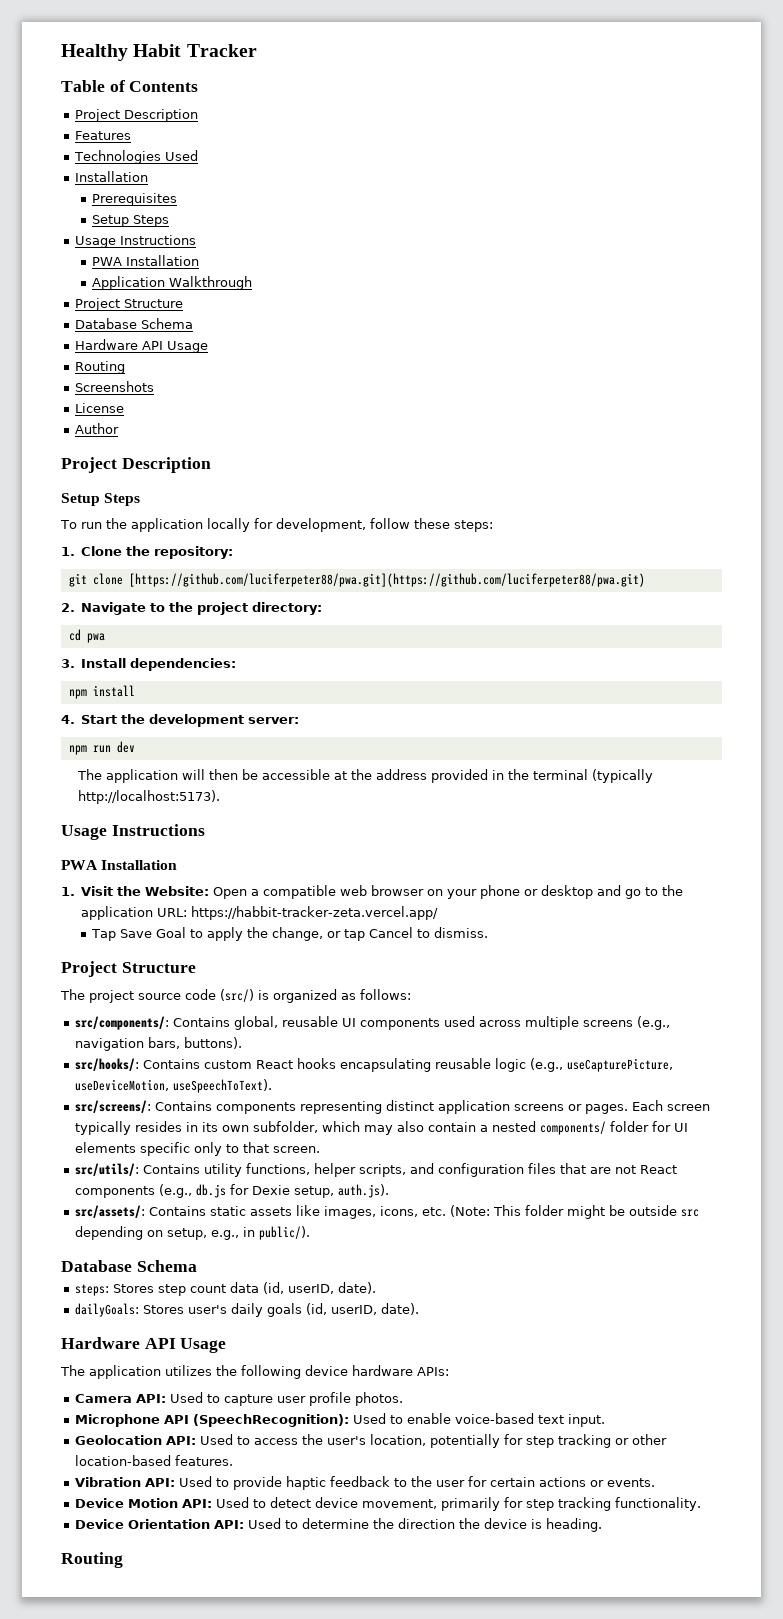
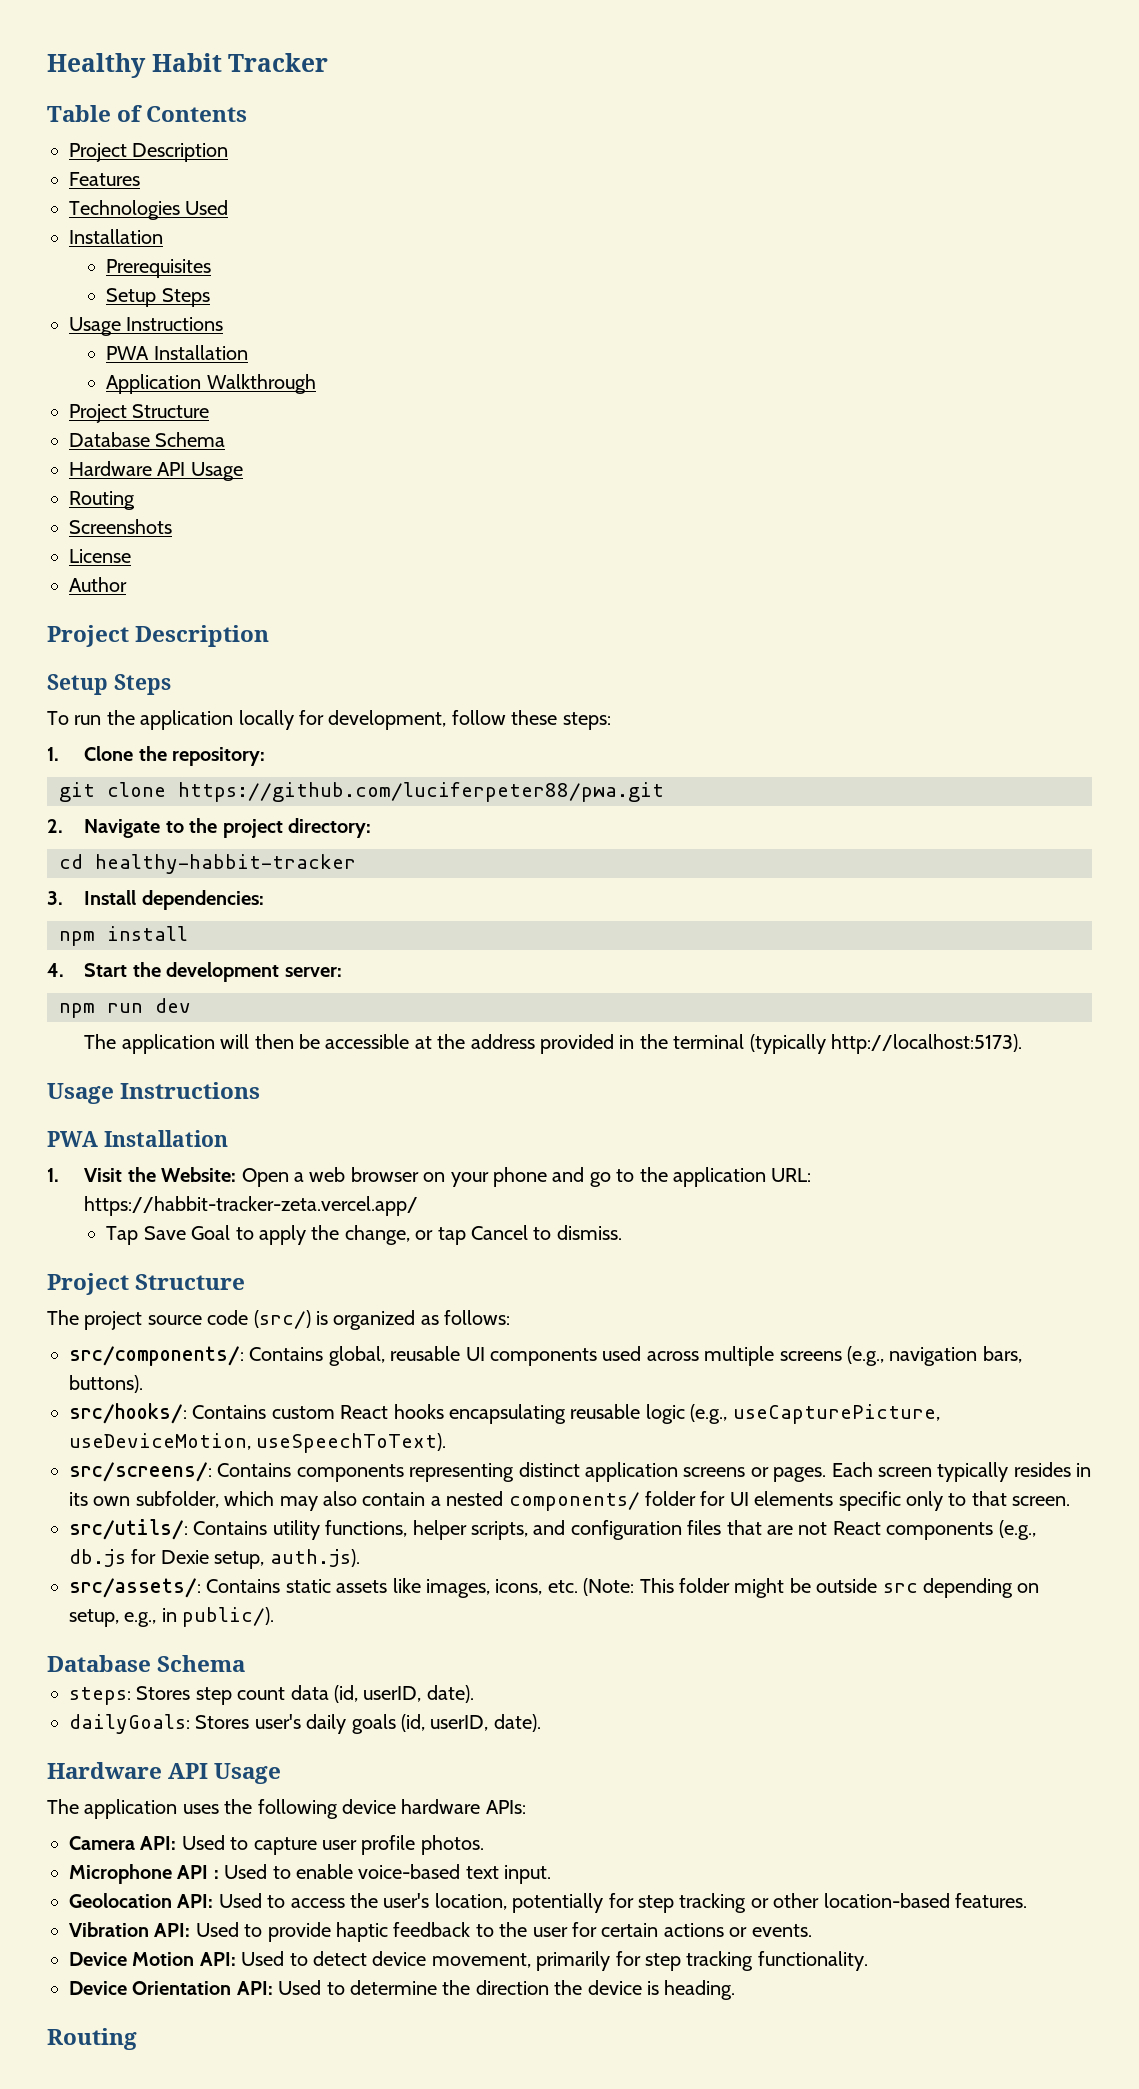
[128,573,645,587] [https://github.com/luciferpeter88/pwa.git](https://github.com/luciferpeter88/pwa.git) -> [178,782,664,802] https://github.com/luciferpeter88/pwa.git
[86,633,105,643] pwa -> [95,854,356,874] healthy-habbit-tracker
[263,885,337,899] compatible -> (305, 1177) none
[524,885,594,899] or desktop -> (548, 1177) none
[165,1365,212,1376] utilizes -> [182,1804,219,1814] uses
[192,1414,349,1427] (SpeechRecognition): -> [213,1870,219,1879] :

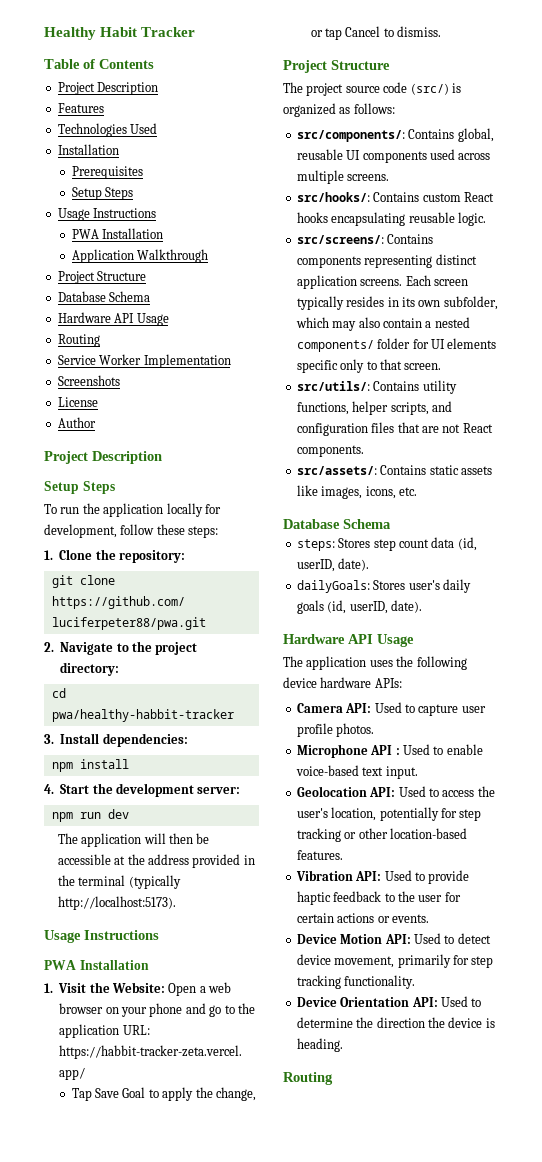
(135, 500) none -> [57,354,231,368] // Service Worker Implementation
[95,854,356,874] healthy-habbit-tracker -> [51,709,234,722] pwa/healthy-habbit-tracker
[779,1346,1022,1366] [69,1375,143,1393] screens (e.g., navigation bars, buttons). -> [347,174,390,181] screens.
[645,1404,940,1424] [69,1433,447,1453] logic (e.g., useCapturePicture, useDeviceMotion, useSpeechToText). -> [457,212,486,226] logic.
[683,1467,827,1482] screens or pages. -> [360,279,403,286] screens.
[886,1520,1036,1540] [69,1549,360,1569] components (e.g., db.js for Dexie setup, auth.js). -> [296,445,364,457] components.
[583,1578,1040,1598] [69,1607,275,1627] (Note: This folder might be outside src depending on setup, e.g., in public/). -> (417, 491) none

